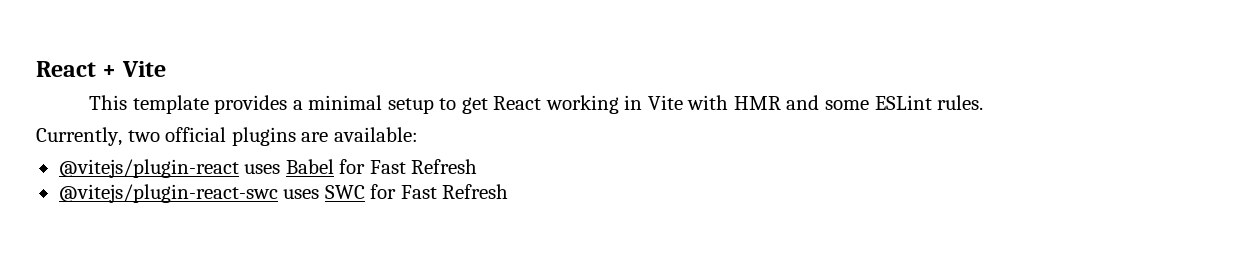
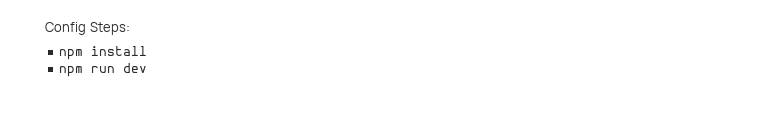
[36,61,166,77] [88,95,984,114] [36,127,418,146] [58,159,478,178] [58,184,509,203] React + Vite // This template provides a minimal setup to get React working in Vite with HMR and some ESLint rules. // Currently, two official plugins are available: // @vitejs/plugin-react uses Babel for Fast Refresh // @vitejs/plugin-react-swc uses SWC for Fast Refresh -> [45,22,130,35] [59,46,148,60] [59,63,148,77] Config Steps: // npm install // npm run dev

